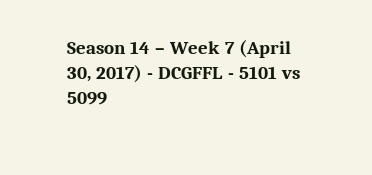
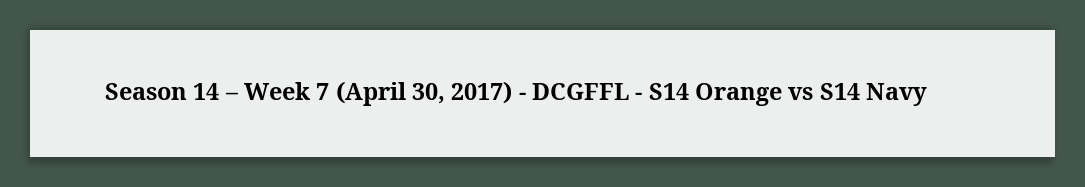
[238,66,300,79] [67,92,107,105] 5101 vs 5099 -> [648,83,928,106] S14 Orange vs S14 Navy

